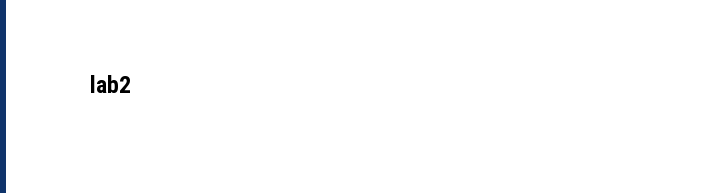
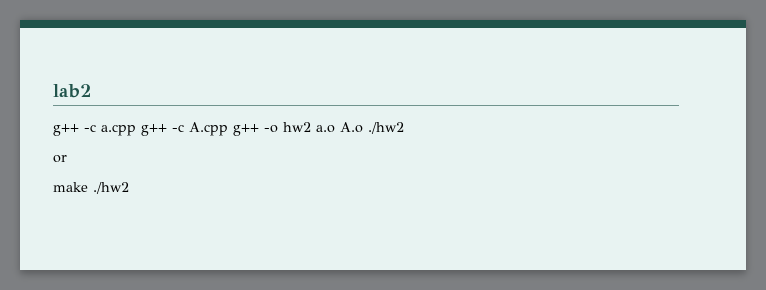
(131, 84) none -> [53,122,404,136] [53,155,67,163] [53,182,129,194] // g++ -c a.cpp g++ -c A.cpp g++ -o hw2 a.o A.o ./hw2 // or // make ./hw2

